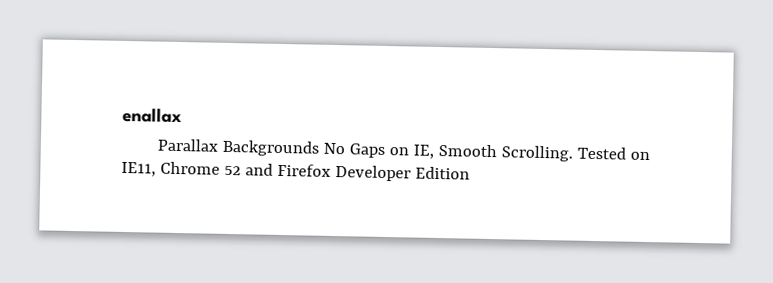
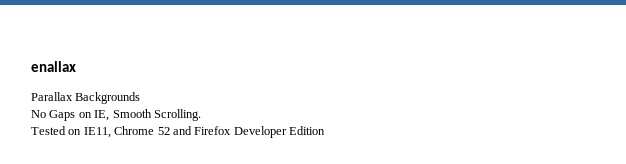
(319, 148) none -> (141, 98) //
(573, 153) none -> (201, 115) //

